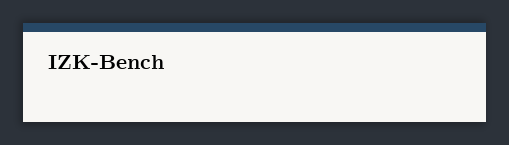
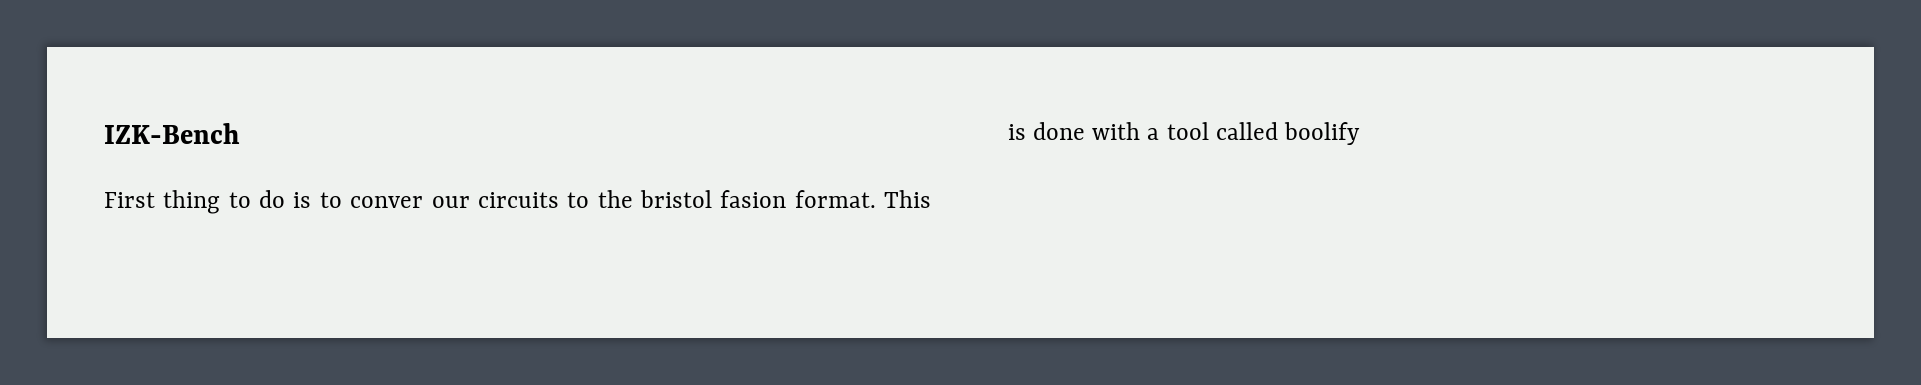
(164, 62) none -> [104,190,931,214] [1008,122,1360,145] // First thing to do is to conver our circuits to the bristol fasion format. This is done with a tool called boolify

